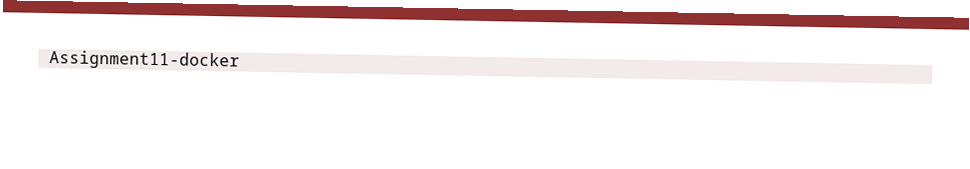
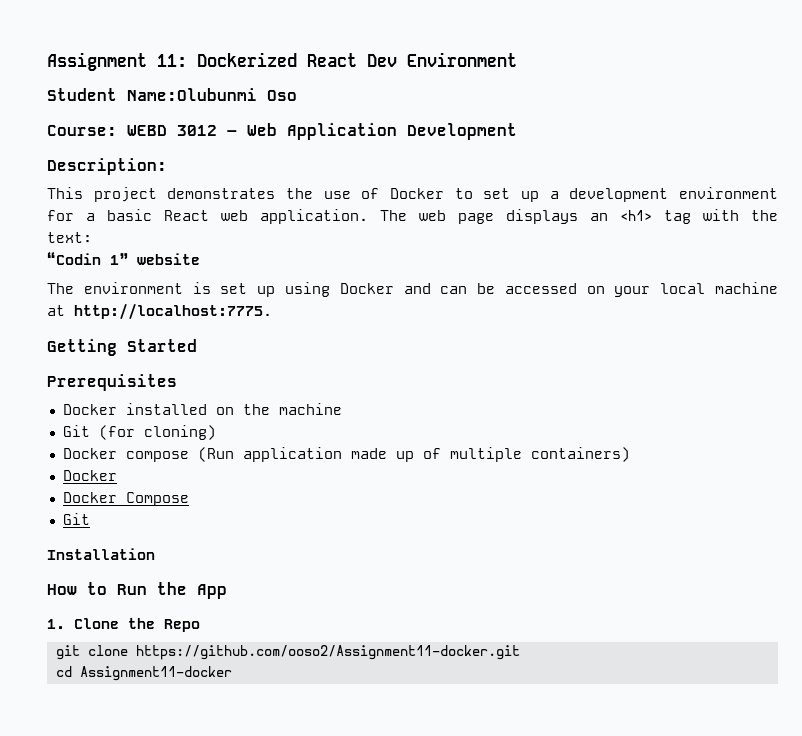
(48, 60) none -> [47,52,517,71] [47,88,297,101] [47,123,517,140] [47,158,167,175] [47,187,779,202] [47,209,778,224] [47,232,92,243] [47,251,200,265] [47,282,779,297] [47,303,272,320] [47,339,197,356] [47,374,177,391] [62,403,342,415] [62,425,216,440] [62,447,630,462] [62,470,117,481] [62,492,189,506] [62,513,90,525] [47,548,155,560] [47,582,227,599] [47,618,200,632] [55,645,520,660] [55,666,72,677] Assignment 11: Dockerized React Dev Environment // Student Name:Olubunmi Oso // Course: WEBD 3012 – Web Application Development // Description: // This project demonstrates the use of Docker to set up a development environment for a basic React web application. The web page displays an <h1> tag with the text: // “Codin 1” website // The environment is set up using Docker and can be accessed on your local machine at http://localhost:7775. // Getting Started // Prerequisites // Docker installed on the machine // Git (for cloning) // Docker compose (Run application made up of multiple containers) // Docker // Docker Compose // Git // Installation // How to Run the App // 1. Clone the Repo // git clone https://github.com/ooso2/Assignment11-docker.git // cd

